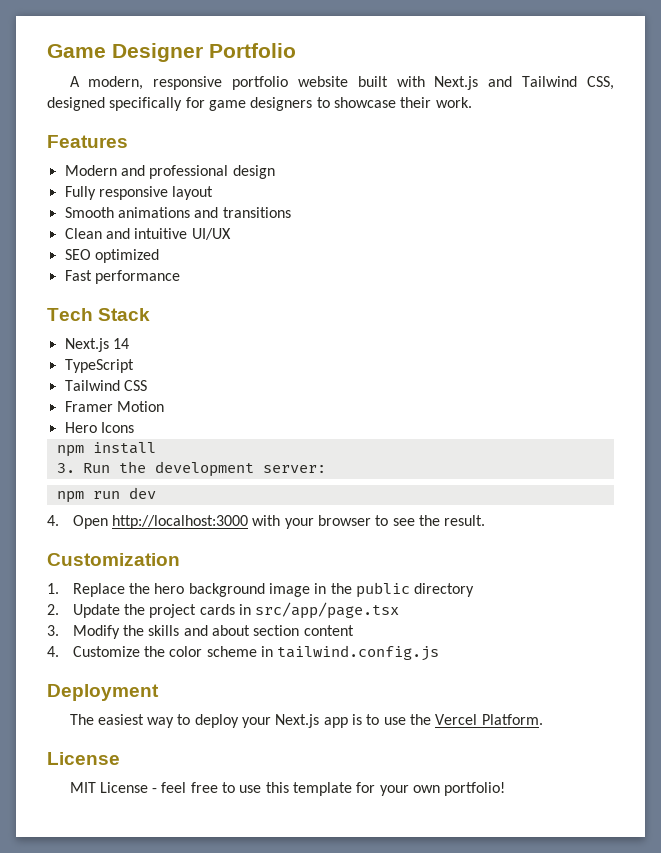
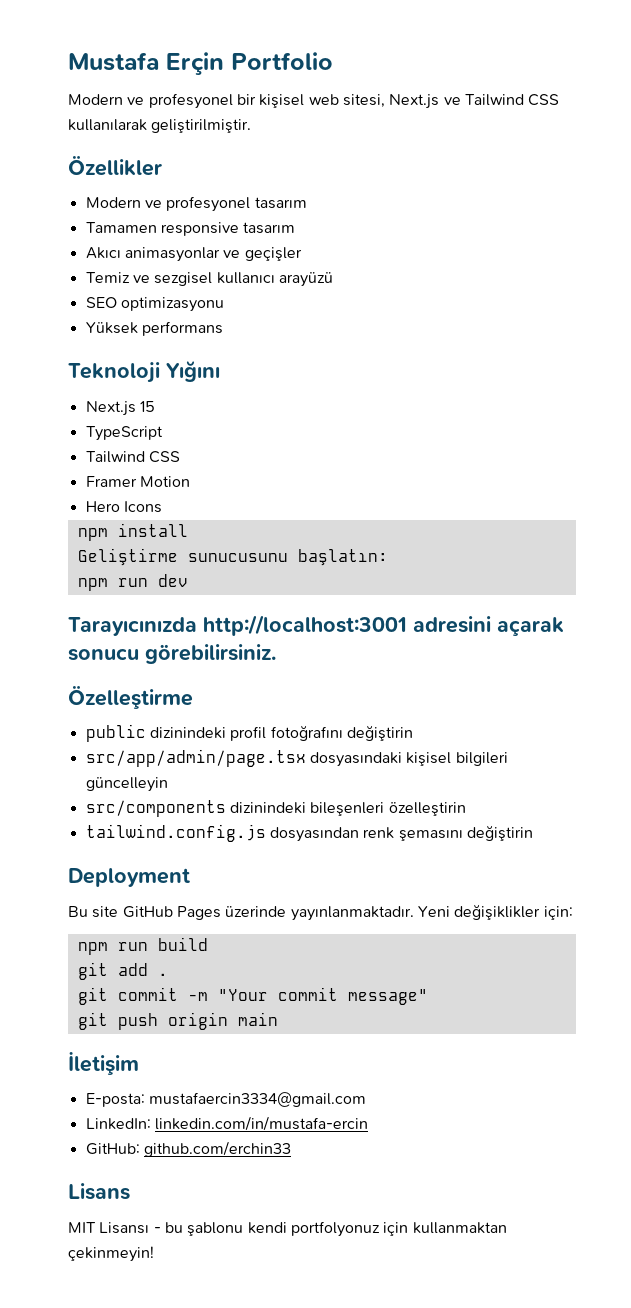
[47,43,203,62] Game Designer -> [68,52,224,75] Mustafa Erçin
[69,76,615,90] [47,97,472,111] [47,135,128,148] [64,165,275,179] [64,186,214,200] [64,207,291,218] [64,228,231,240] [64,249,159,263] [64,270,180,284] [47,308,151,321] [64,338,129,352] A modern, responsive portfolio website built with Next.js and Tailwind CSS, designed specifically for game designers to showcase their work. // Features // Modern and professional design // Fully responsive layout // Smooth animations and transitions // Clean and intuitive UI/UX // SEO optimized // Fast performance // Tech Stack // Next.js 14 -> [68,93,560,109] [68,119,252,133] [68,156,162,176] [85,196,307,212] [85,222,296,236] [85,247,302,262] [85,272,333,287] [85,297,224,312] [85,321,223,336] [68,361,220,383] [85,401,155,416] Modern ve profesyonel bir kişisel web sitesi, Next.js ve Tailwind CSS kullanılarak geliştirilmiştir. // Özellikler // Modern ve profesyonel tasarım // Tamamen responsive tasarım // Akıcı animasyonlar ve geçişler // Temiz ve sezgisel kullanıcı arayüzü // SEO optimizasyonu // Yüksek performans // Teknoloji Yığını // Next.js 15
[56,461,326,477] [56,487,156,503] [47,515,486,529] [47,553,180,566] [47,582,475,598] [47,602,400,619] [47,625,354,639] [47,645,440,661] [47,684,159,701] [69,714,543,728] [47,752,120,765] [69,782,506,796] 3. Run the development server: // npm run dev // 4. Open http://localhost:3000 with your browser to see the result. // Customization // 1. Replace the hero background image in the public directory // 2. Update the project cards in src/app/page.tsx // 3. Modify the skills and about section content // 4. Customize the color scheme in tailwind.config.js // Deployment // The easiest way to deploy your Next.js app is to use the Vercel Platform. // License // MIT License - feel free to use this template for your own portfolio! -> [77,548,388,566] [77,574,188,591] [68,615,564,636] [68,644,276,664] [68,686,193,709] [85,724,413,742] [85,749,508,767] [85,777,168,792] [85,800,466,817] [85,824,533,842] [68,868,190,887] [68,904,573,921] [77,937,208,955] [77,962,168,980] [77,987,428,1005] [77,1012,278,1030] [68,1052,139,1075] [85,1092,366,1107] [85,1116,368,1131] [85,1141,291,1157] [68,1183,130,1200] [68,1221,507,1237] [68,1246,154,1262] Geliştirme sunucusunu başlatın: // npm run dev // Tarayıcınızda http://localhost:3001 adresini açarak sonucu görebilirsiniz. // Özelleştirme // public dizinindeki profil fotoğrafını değiştirin // src/app/admin/page.tsx dosyasındaki kişisel bilgileri güncelleyin // src/components dizinindeki bileşenleri özelleştirin // tailwind.config.js dosyasından renk şemasını değiştirin // Deployment // Bu site GitHub Pages üzerinde yayınlanmaktadır. Yeni değişiklikler için: // npm run build // git add . // git commit -m "Your commit message" // git push origin main // İletişim // E-posta: mustafaercin3334@gmail.com // LinkedIn: linkedin.com/in/mustafa-ercin // GitHub: github.com/erchin33 // Lisans // MIT Lisansı - bu şablonu kendi portfolyonuz için kullanmaktan çekinmeyin!

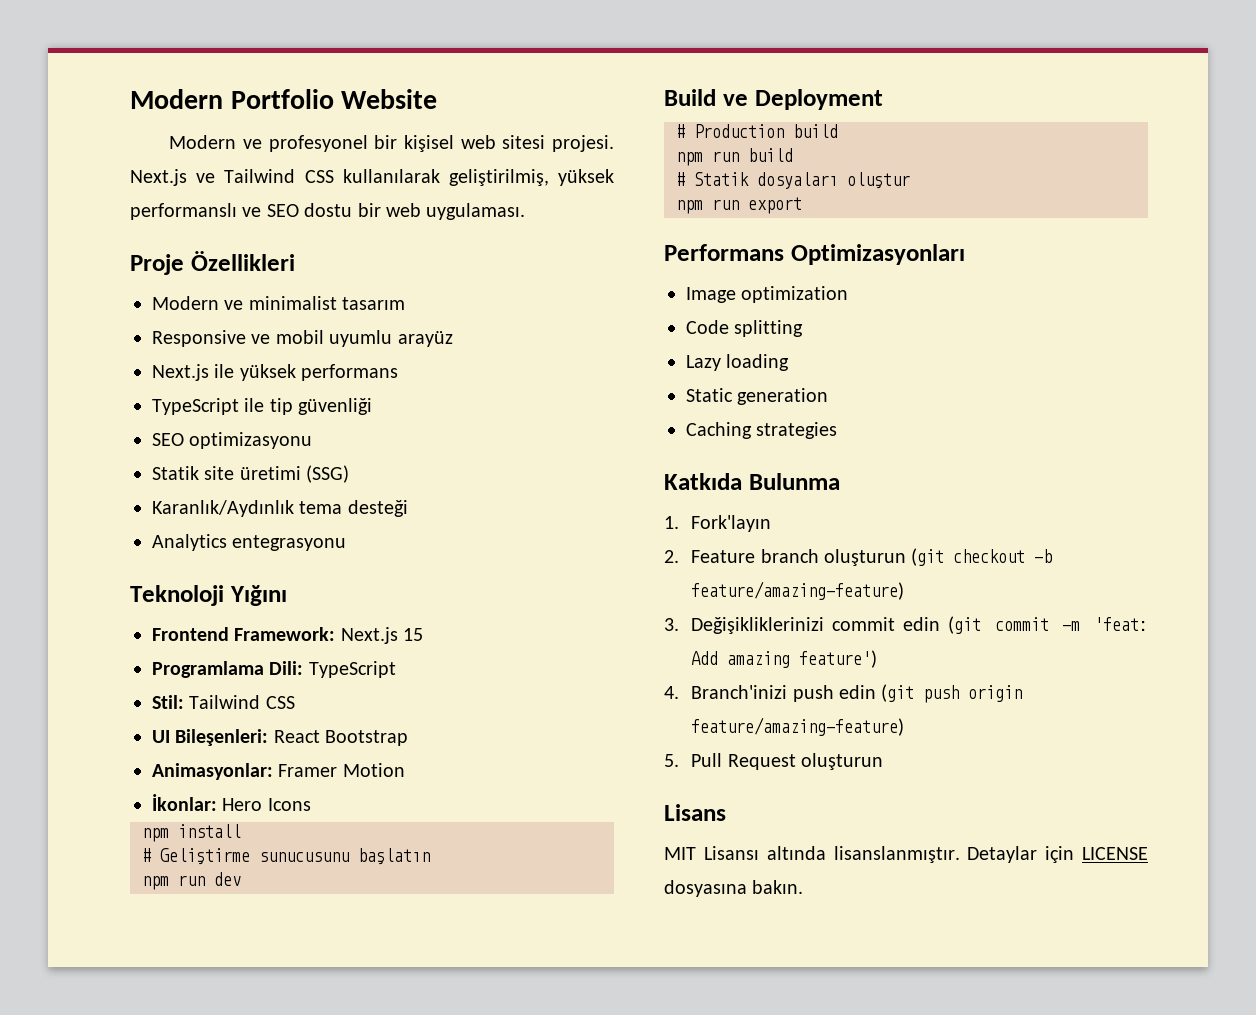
[68,52,224,75] Mustafa Erçin -> [130,89,223,109] Modern
(333, 61) none -> [341,89,438,109] Website
[342,94,385,108] sitesi, -> [502,135,614,152] sitesi projesi.
[151,119,252,133] [68,156,162,176] [85,196,307,212] [85,222,296,236] [85,247,302,262] [85,272,333,287] [85,297,224,312] [85,321,223,336] geliştirilmiştir. // Özellikler // Modern ve profesyonel tasarım // Tamamen responsive tasarım // Akıcı animasyonlar ve geçişler // Temiz ve sezgisel kullanıcı arayüzü // SEO optimizasyonu // Yüksek performans -> [448,169,614,186] [130,203,526,220] [130,251,295,275] [152,296,406,310] [152,330,453,347] [152,364,399,381] [152,398,373,415] [152,432,313,449] [152,465,350,483] [152,500,408,517] [152,534,347,551] geliştirilmiş, yüksek performanslı ve SEO dostu bir web uygulaması. // Proje Özellikleri // Modern ve minimalist tasarım // Responsive ve mobil uyumlu arayüz // Next.js ile yüksek performans // TypeScript ile tip güvenliği // SEO optimizasyonu // Statik site üretimi (SSG) // Karanlık/Aydınlık tema desteği // Analytics entegrasyonu
(220, 371) none -> [152,627,336,641] Frontend Framework:
(155, 406) none -> [152,661,304,678] Programlama Dili:
(163, 433) none -> [152,695,184,709] Stil:
(180, 457) none -> [152,729,409,746] [152,763,273,780] UI Bileşenleri: React Bootstrap // Animasyonlar:
(190, 481) none -> [152,794,217,811] İkonlar:
(188, 530) none -> [142,848,151,862] #
[297,549,388,566] başlatın: -> [358,848,430,865] başlatın
[68,615,564,636] [68,644,276,664] [68,686,193,709] [85,724,413,742] [85,749,508,767] [85,777,168,792] [85,800,466,817] [85,824,533,842] [68,868,190,887] [68,904,573,921] [77,937,208,955] [77,962,168,980] [77,987,428,1005] [77,1012,278,1030] [68,1052,139,1075] [85,1092,366,1107] [85,1116,368,1131] [85,1141,291,1157] [68,1183,130,1200] [68,1221,507,1237] [68,1246,154,1262] Tarayıcınızda http://localhost:3001 adresini açarak sonucu görebilirsiniz. // Özelleştirme // public dizinindeki profil fotoğrafını değiştirin // src/app/admin/page.tsx dosyasındaki kişisel bilgileri güncelleyin // src/components dizinindeki bileşenleri özelleştirin // tailwind.config.js dosyasından renk şemasını değiştirin // Deployment // Bu site GitHub Pages üzerinde yayınlanmaktadır. Yeni değişiklikler için: // npm run build // git add . // git commit -m "Your commit message" // git push origin main // İletişim // E-posta: mustafaercin3334@gmail.com // LinkedIn: linkedin.com/in/mustafa-ercin // GitHub: github.com/erchin33 // Lisans // MIT Lisansı - bu şablonu kendi portfolyonuz için kullanmaktan çekinmeyin! -> [664,89,883,110] [676,124,838,138] [676,148,793,166] [676,172,910,189] [676,197,802,214] [664,244,965,265] [686,286,849,303] [686,320,804,337] [686,354,790,371] [686,388,829,405] [686,422,838,439] [664,473,840,490] [664,515,772,532] [664,548,1053,566] [691,581,905,600] [664,616,1148,634] [691,650,878,668] [664,684,1023,703] [691,717,905,736] [664,753,883,770] [664,804,726,821] [664,846,1148,863] [664,880,804,897] Build ve Deployment // # Production build // npm run build // # Statik dosyaları oluştur // npm run export // Performans Optimizasyonları // Image optimization // Code splitting // Lazy loading // Static generation // Caching strategies // Katkıda Bulunma // 1. Fork'layın // 2. Feature branch oluşturun (git checkout -b feature/amazing-feature) // 3. Değişikliklerinizi commit edin (git commit -m 'feat: Add amazing feature') // 4. Branch'inizi push edin (git push origin feature/amazing-feature) // 5. Pull Request oluşturun // Lisans // MIT Lisansı altında lisanslanmıştır. Detaylar için LICENSE dosyasına bakın.

